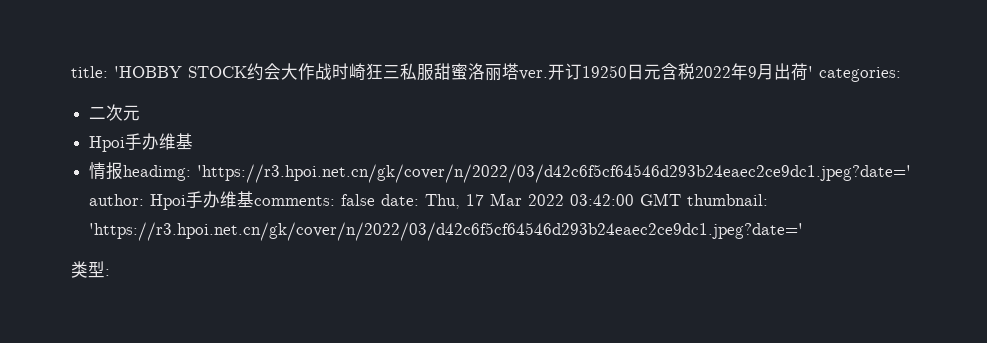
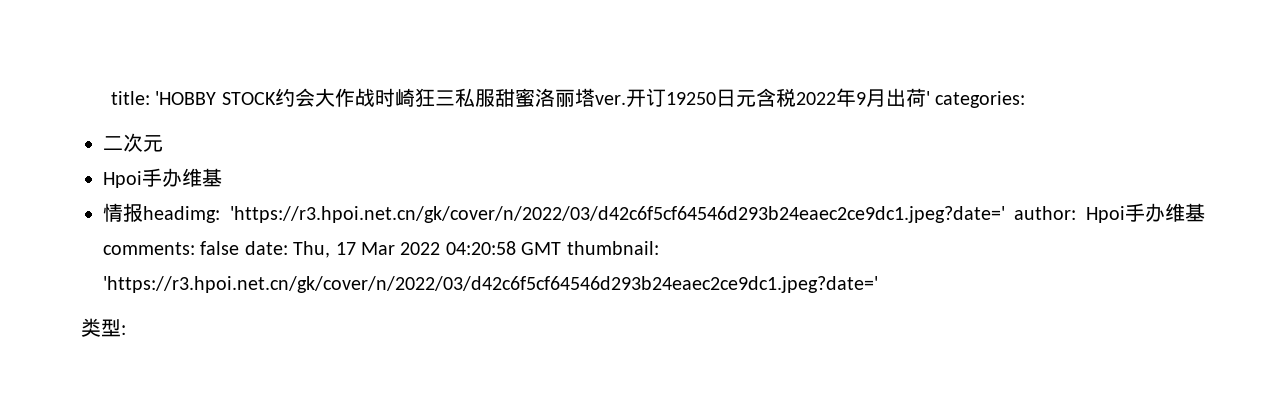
[570,194,635,206] 03:42:00 -> [445,241,516,255] 04:20:58

